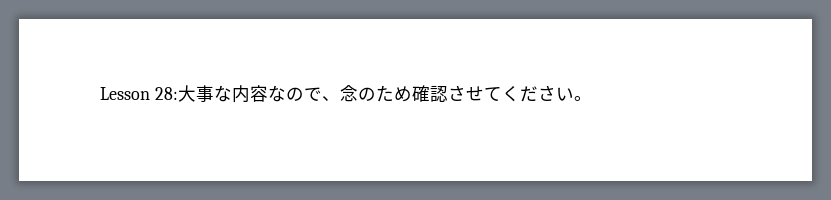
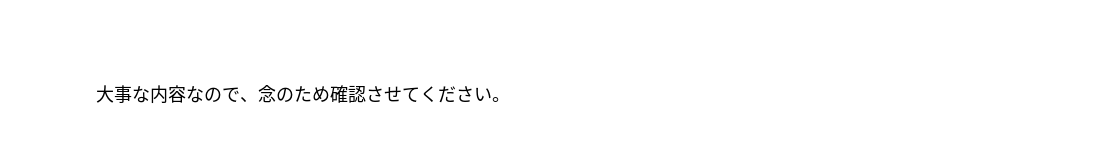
[100,87,178,100] Lesson 28: -> (96, 94) none

